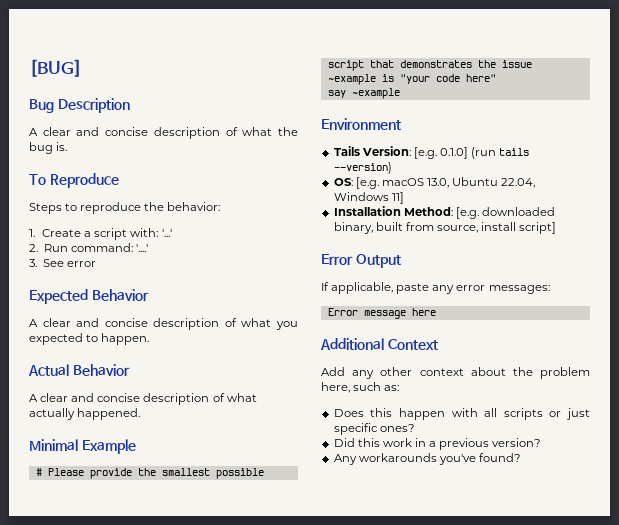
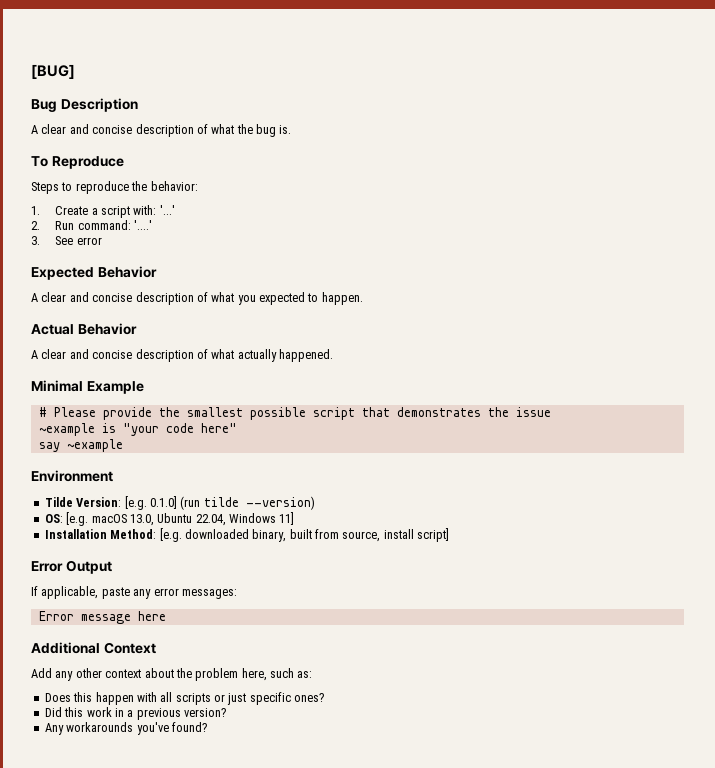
[333,146,360,156] Tails -> [44,497,73,507] Tilde
[499,148,530,156] tails -> [203,497,239,507] tilde

